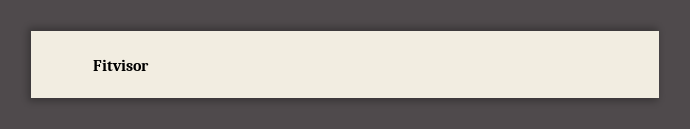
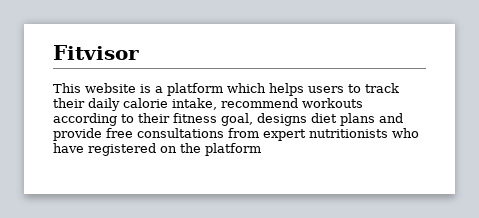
(149, 65) none -> [53,83,399,96] [53,98,363,111] [53,113,403,126] [53,128,419,141] [53,143,261,156] // This website is a platform which helps users to track their daily calorie intake, recommend workouts according to their fitness goal, designs diet plans and provide free consultations from expert nutritionists who have registered on the platform

